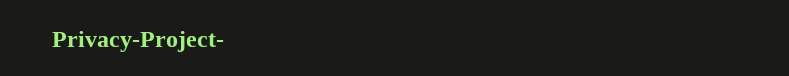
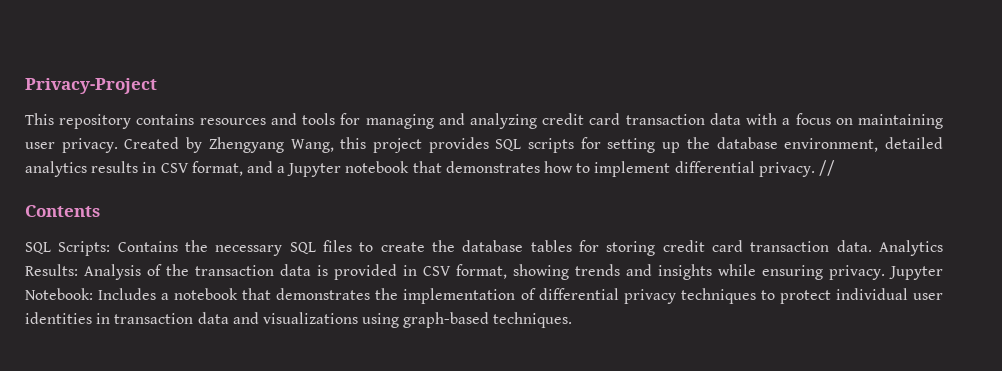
[52,31,224,52] Privacy-Project- -> [25,78,157,94] [25,113,943,129] [25,137,944,153] [25,160,835,177] [25,205,100,217] [25,240,944,256] [25,264,943,280] [25,288,944,304] [25,312,573,328] Privacy-Project // This repository contains resources and tools for managing and analyzing credit card transaction data with a focus on maintaining user privacy. Created by Zhengyang Wang, this project provides SQL scripts for setting up the database environment, detailed analytics results in CSV format, and a Jupyter notebook that demonstrates how to implement differential privacy. // // Contents // SQL Scripts: Contains the necessary SQL files to create the database tables for storing credit card transaction data. Analytics Results: Analysis of the transaction data is provided in CSV format, showing trends and insights while ensuring privacy. Jupyter Notebook: Includes a notebook that demonstrates the implementation of differential privacy techniques to protect individual user identities in transaction data and visualizations using graph-based techniques.

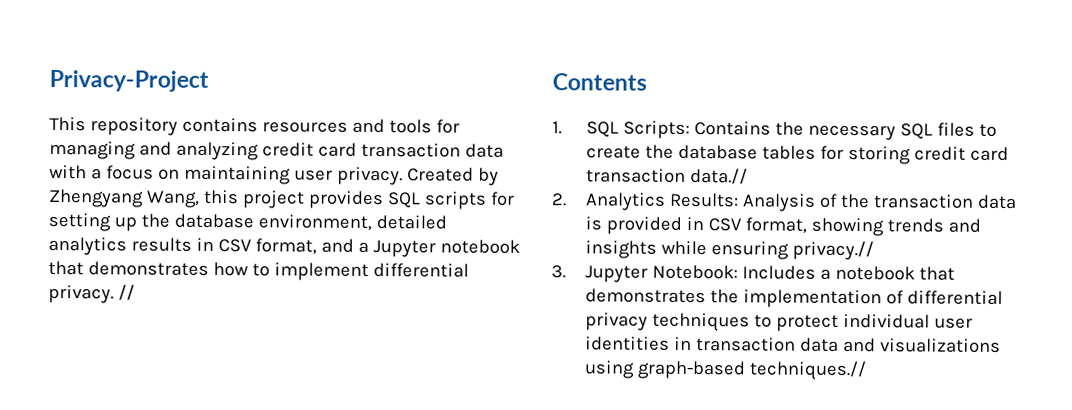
(100, 211) none -> [552,121,562,135] 1.
[836,240,872,252] data. -> [689,167,748,185] [551,193,567,207] data.// // 2.
[829,265,885,280] privacy. -> [791,240,874,261] [551,265,566,279] privacy.// // 3.
[493,312,573,328] techniques. -> [748,360,867,381] techniques.//

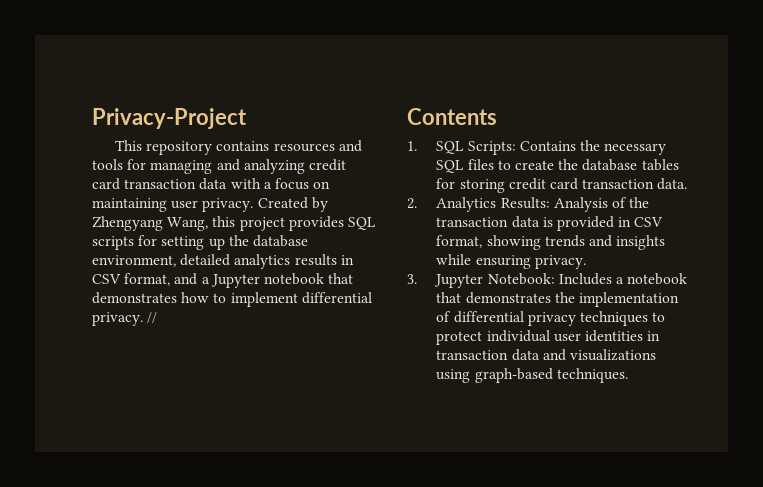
[689,167,748,185] data.// -> [657,178,688,190] data.
[791,240,874,261] privacy.// -> [534,255,586,269] privacy.
[748,360,867,381] techniques.// -> [556,368,628,383] techniques.

